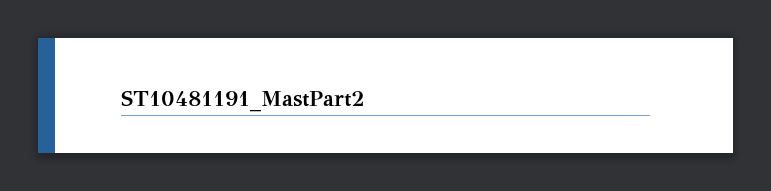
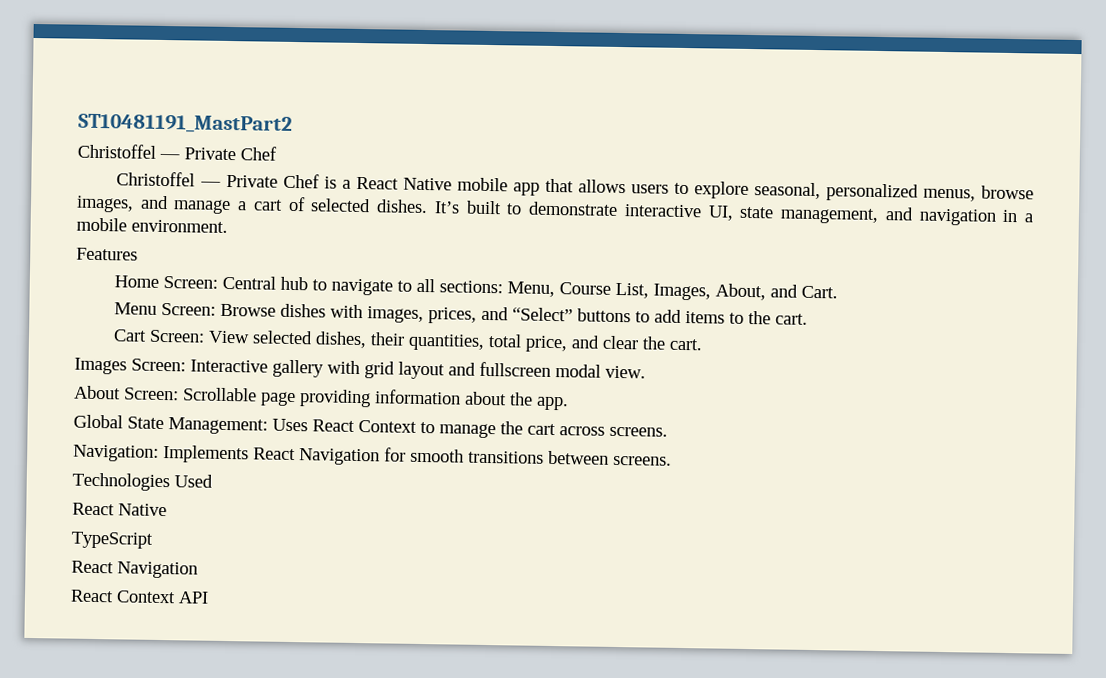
(364, 101) none -> [77,143,277,161] [116,171,1035,202] [76,195,1033,226] [76,217,228,233] [76,247,138,261] [114,275,839,301] [114,302,809,325] [113,329,704,353] [74,357,646,380] [74,385,569,411] [73,414,668,439] [73,444,672,466] [72,472,213,492] [72,502,167,517] [71,531,153,549] [71,560,198,579] [70,589,209,604] // Christoffel — Private Chef // Christoffel — Private Chef is a React Native mobile app that allows users to explore seasonal, personalized menus, browse images, and manage a cart of selected dishes. It’s built to demonstrate interactive UI, state management, and navigation in a mobile environment. // Features // Home Screen: Central hub to navigate to all sections: Menu, Course List, Images, About, and Cart. // Menu Screen: Browse dishes with images, prices, and “Select” buttons to add items to the cart. // Cart Screen: View selected dishes, their quantities, total price, and clear the cart. // Images Screen: Interactive gallery with grid layout and fullscreen modal view. // About Screen: Scrollable page providing information about the app. // Global State Management: Uses React Context to manage the cart across screens. // Navigation: Implements React Navigation for smooth transitions between screens. // Technologies Used // React Native // TypeScript // React Navigation // React Context API

